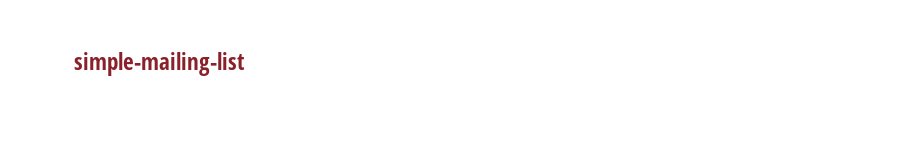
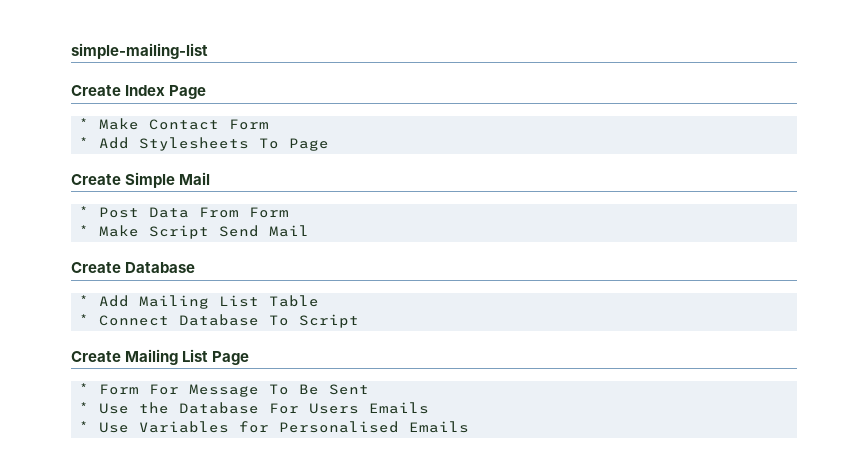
(244, 64) none -> [71,85,207,99] [78,118,269,130] [78,137,329,151] [71,172,211,188] [78,206,289,218] [78,225,309,239] [71,262,196,273] [78,295,319,309] [78,314,359,328] [71,349,250,365] [78,383,369,397] [78,402,429,414] [78,421,469,433] // Create Index Page // * Make Contact Form // * Add Stylesheets To Page // Create Simple Mail // * Post Data From Form // * Make Script Send Mail // Create Database // * Add Mailing List Table // * Connect Database To Script // Create Mailing List Page // * Form For Message To Be Sent // * Use the Database For Users Emails // * Use Variables for Personalised Emails

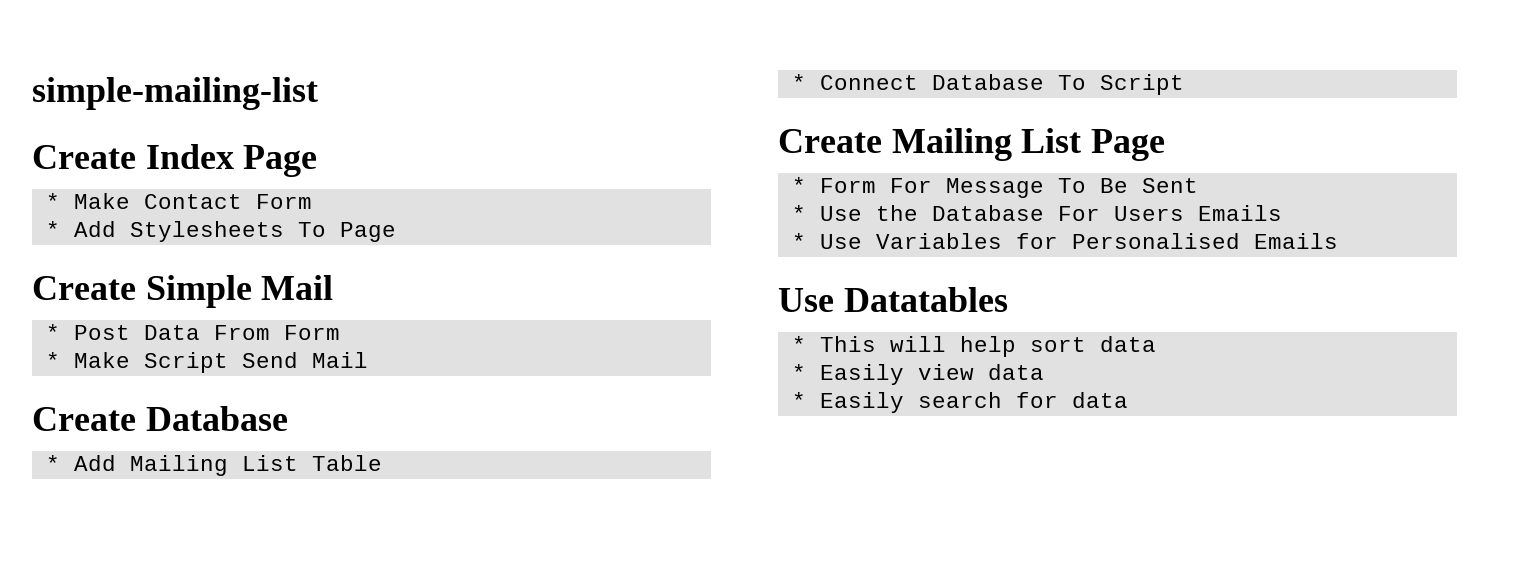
(469, 427) none -> [778,287,1008,312] [791,336,1156,357] [791,364,1044,385] [791,392,1128,413] // Use Datatables // * This will help sort data // * Easily view data // * Easily search for data

